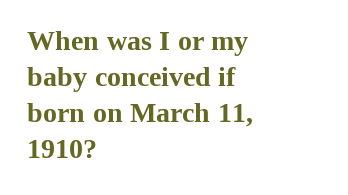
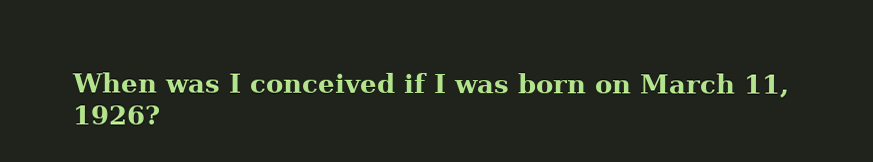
[177,37,249,56] [27,67,237,92] or my baby conceived if -> [249,72,510,94] conceived if I was
[27,140,97,158] 1910? -> [72,105,160,125] 1926?

